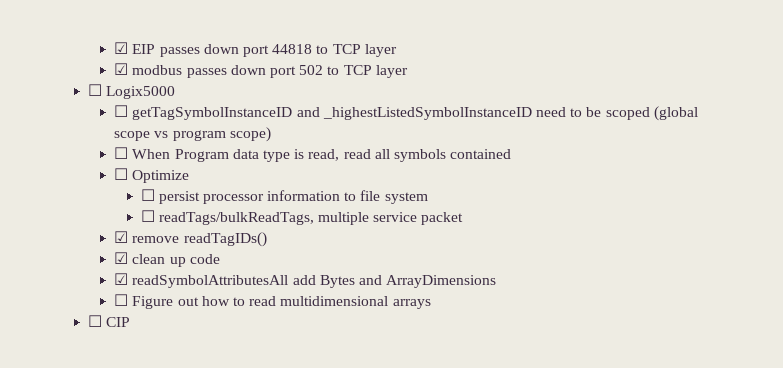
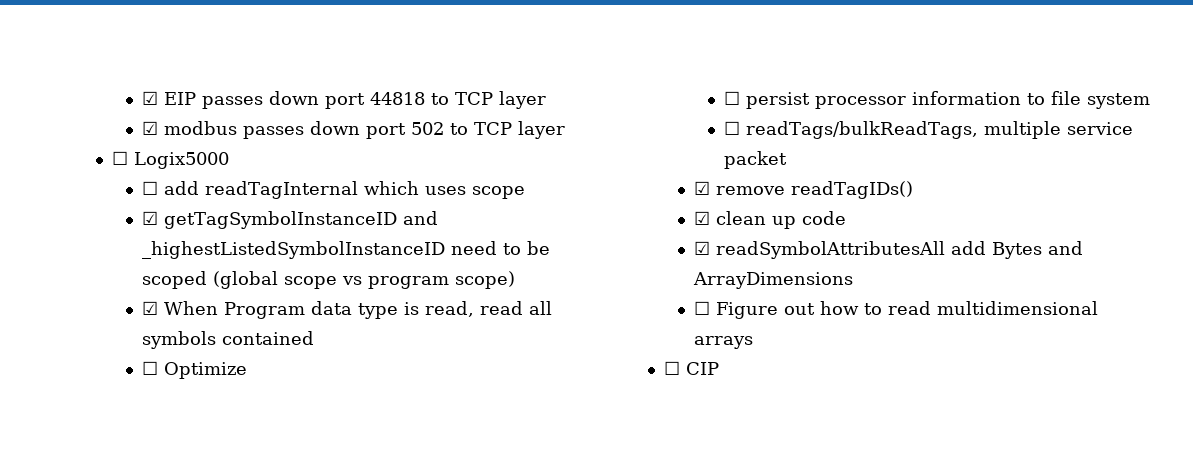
(129, 111) none -> [164,181,526,199] [142,211,159,225] add readTagInternal which uses scope // ☑
[114,147,129,159] ☐ -> [142,301,159,315] ☑

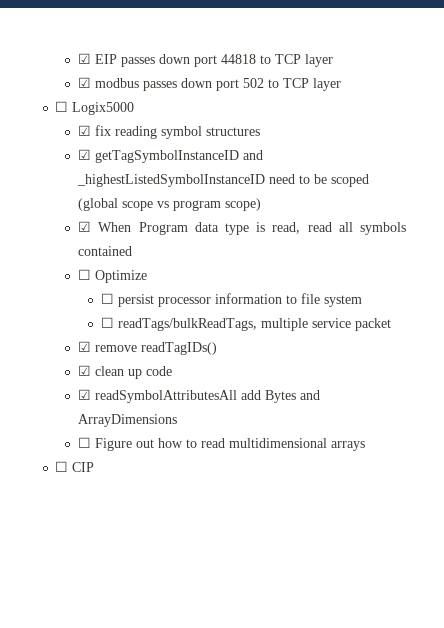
[142,181,526,199] ☐ add readTagInternal which uses scope -> [78,125,261,139] ☑ fix reading symbol structures

